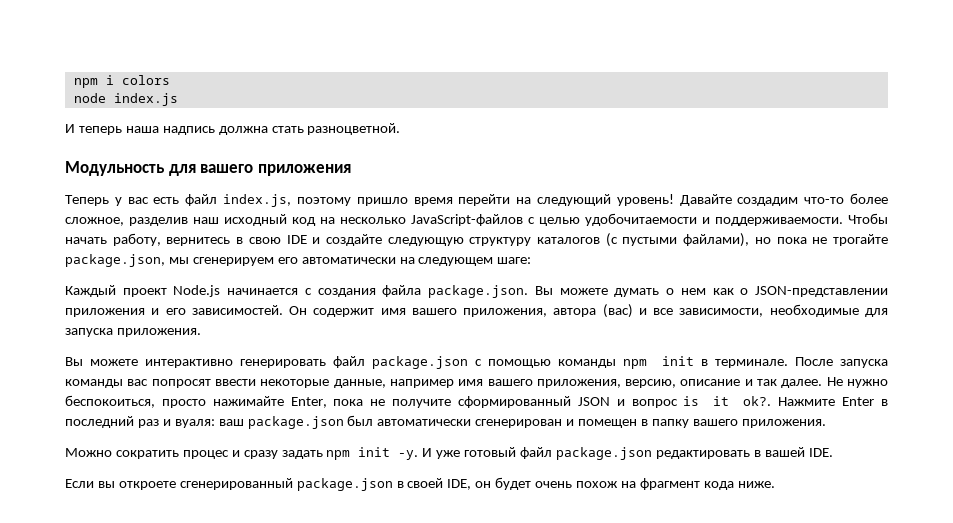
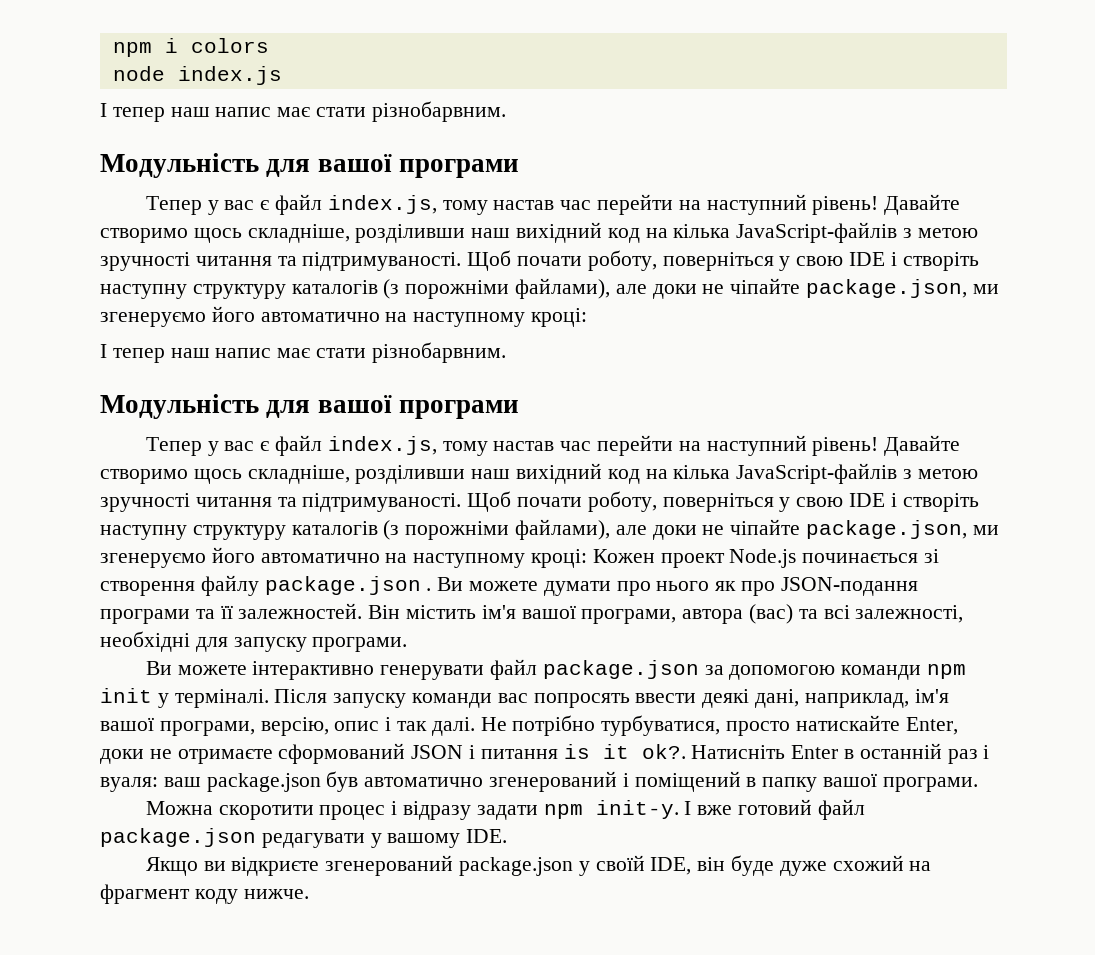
[65,123,401,135] [65,161,351,176] [65,193,888,207] [65,213,888,226] [65,233,889,247] [65,254,532,267] [65,285,889,298] [65,304,888,318] [65,328,201,337] [65,356,889,369] [65,377,888,388] [65,395,678,408] И теперь наша надпись должна стать разноцветной. // Модульность для вашего приложения // Теперь у вас есть файл index.js, поэтому пришло время перейти на следующий уровень! Давайте создадим что-то более сложное, разделив наш исходный код на несколько JavaScript-файлов с целью удобочитаемости и поддерживаемости. Чтобы начать работу, вернитесь в свою IDE и создайте следующую структуру каталогов (с пустыми файлами), но пока не трогайте package.json, мы сгенерируем его автоматически на следующем шаге: // Каждый проект Node.js начинается с создания файла package.json. Вы можете думать о нем как о JSON-представлении приложения и его зависимостей. Он содержит имя вашего приложения, автора (вас) и все зависимости, необходимые для запуска приложения. // Вы можете интерактивно генерировать файл package.json с помощью команды npm init в терминале. После запуска команды вас попросят ввести некоторые данные, например имя вашего приложения, версию, описание и так далее. Не нужно беспокоиться, просто нажимайте Enter, пока не получите сформированный JSON и вопрос -> [100,101,506,122] [100,153,519,178] [145,194,961,215] [100,222,978,243] [100,250,979,271] [100,278,999,299] [100,306,588,327] [100,342,506,363] [100,394,519,419] [145,435,961,456] [100,463,978,484] [100,491,979,512] [100,519,999,540] [100,547,940,568] [100,575,918,596] [100,603,964,624] [100,631,408,652] [145,659,967,680] [100,688,949,708] [100,715,958,736] [100,743,558,764] І тепер наш напис має стати різнобарвним. // Модульність для вашої програми // Тепер у вас є файл index.js, тому настав час перейти на наступний рівень! Давайте створимо щось складніше, розділивши наш вихідний код на кілька JavaScript-файлів з метою зручності читання та підтримуваності. Щоб почати роботу, поверніться у свою IDE і створіть наступну структуру каталогів (з порожніми файлами), але доки не чіпайте package.json, ми згенеруємо його автоматично на наступному кроці: // І тепер наш напис має стати різнобарвним. // Модульність для вашої програми // Тепер у вас є файл index.js, тому настав час перейти на наступний рівень! Давайте створимо щось складніше, розділивши наш вихідний код на кілька JavaScript-файлів з метою зручності читання та підтримуваності. Щоб почати роботу, поверніться у свою IDE і створіть наступну структуру каталогів (з порожніми файлами), але доки не чіпайте package.json, ми згенеруємо його автоматично на наступному кроці: Кожен проект Node.js починається зі створення файлу package.json . Ви можете думати про нього як про JSON-подання програми та її залежностей. Він містить ім'я вашої програми, автора (вас) та всі залежності, необхідні для запуску програми. // Ви можете інтерактивно генерувати файл package.json за допомогою команди npm init у терміналі. Після запуску команди вас попросять ввести деякі дані, наприклад, ім'я вашої програми, версію, опис і так далі. Не потрібно турбуватися, просто натискайте Enter, доки не отримаєте сформований JSON і питання
[778,397,836,406] Нажмите -> [691,745,786,759] Натисніть
[65,415,826,429] [65,447,833,460] [65,477,775,491] последний раз и вуаля: ваш package.json был автоматически сгенерирован и помещен в папку вашего приложения. // Можно сократить процес и сразу задать npm init -y. И уже готовый файл package.json редактировать в вашей IDE. // Если вы откроете сгенерированный package.json в своей IDE, он будет очень похож на фрагмент кода ниже. -> [859,743,990,764] [100,771,978,792] [145,799,865,820] [100,828,508,848] [145,855,932,876] [100,884,309,904] останній раз і вуаля: ваш package.json був автоматично згенерований і поміщений в папку вашої програми. // Можна скоротити процес і відразу задати npm init-y. І вже готовий файл package.json редагувати у вашому IDE. // Якщо ви відкриєте згенерований package.json у своїй IDE, він буде дуже схожий на фрагмент коду нижче.

